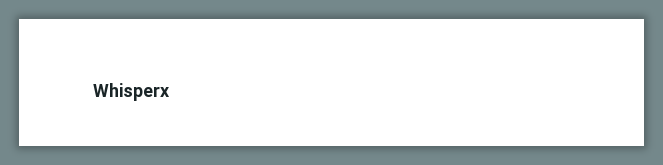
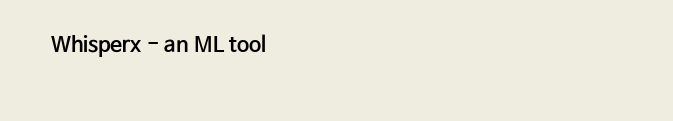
(170, 92) none -> [146,34,267,52] - an ML tool

